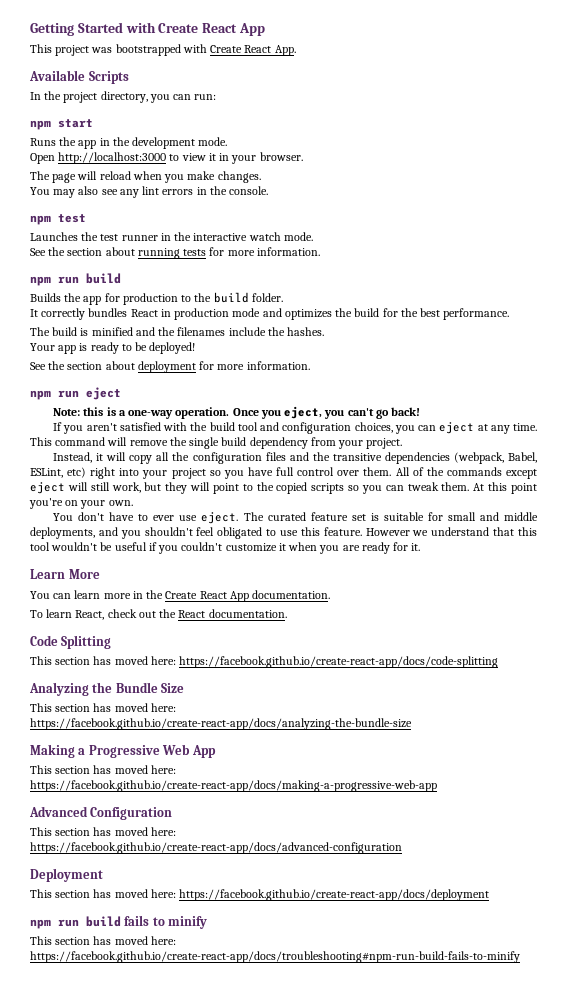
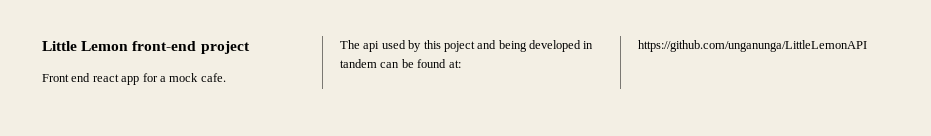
[30,22,265,36] [30,44,296,56] [29,70,129,84] [30,91,217,103] [30,119,93,130] [30,137,228,149] [30,152,303,164] [30,171,261,183] [30,186,269,198] [30,214,86,225] [30,232,313,241] [30,247,320,259] [30,273,121,286] [30,292,283,305] [30,308,510,320] [30,327,325,336] [30,342,196,354] [30,361,310,373] [30,387,121,400] [53,406,421,419] [53,422,537,434] [30,437,403,449] [53,452,537,464] [30,467,537,479] [30,482,538,494] [29,498,133,509] [53,512,538,524] [30,527,537,539] [30,542,421,554] [30,569,100,579] [30,590,331,602] [30,609,287,620] [30,635,112,649] [30,656,499,668] [29,682,185,696] [30,703,176,712] [30,718,412,730] [30,744,216,758] [30,765,176,774] [30,780,437,792] [29,806,173,820] [30,827,176,836] [30,842,402,854] [30,868,103,882] [30,889,490,901] [30,915,208,929] [30,936,176,945] [30,951,520,963] Getting Started with Create React App // This project was bootstrapped with Create React App. // Available Scripts // In the project directory, you can run: // npm start // Runs the app in the development mode. // Open http://localhost:3000 to view it in your browser. // The page will reload when you make changes. // You may also see any lint errors in the console. // npm test // Launches the test runner in the interactive watch mode. // See the section about running tests for more information. // npm run build // Builds the app for production to the build folder. // It correctly bundles React in production mode and optimizes the build for the best performance. // The build is minified and the filenames include the hashes. // Your app is ready to be deployed! // See the section about deployment for more information. // npm run eject // Note: this is a one-way operation. Once you eject, you can't go back! // If you aren't satisfied with the build tool and configuration choices, you can eject at any time. This command will remove the single build dependency from your project. // Instead, it will copy all the configuration files and the transitive dependencies (webpack, Babel, ESLint, etc) right into your project so you have full control over them. All of the commands except eject will still work, but they will point to the copied scripts so you can tweak them. At this point you're on your own. // You don't have to ever use eject. The curated feature set is suitable for small and middle deployments, and you shouldn't feel obligated to use this feature. However we understand that this tool wouldn't be useful if you couldn't customize it when you are ready for it. // Learn More // You can learn more in the Create React App documentation. // To learn React, check out the React documentation. // Code Splitting // This section has moved here: https://facebook.github.io/create-react-app/docs/code-splitting // Analyzing the Bundle Size // This section has moved here: https://facebook.github.io/create-react-app/docs/analyzing-the-bundle-size // Making a Progressive Web App // This section has moved here: https://facebook.github.io/create-react-app/docs/making-a-progressive-web-app // Advanced Configuration // This section has moved here: https://facebook.github.io/create-react-app/docs/advanced-configuration // Deployment // This section has moved here: https://facebook.github.io/create-react-app/docs/deployment // npm run build fails to minify // This section has moved here: https://facebook.github.io/create-react-app/docs/troubleshooting#npm-run-build-fails-to-minify -> [42,41,250,54] [42,73,226,85] [340,40,594,52] [340,59,461,68] [638,40,867,52] Little Lemon front-end project // Front end react app for a mock cafe. // The api used by this poject and being developed in tandem can be found at: https://github.com/unganunga/LittleLemonAPI

